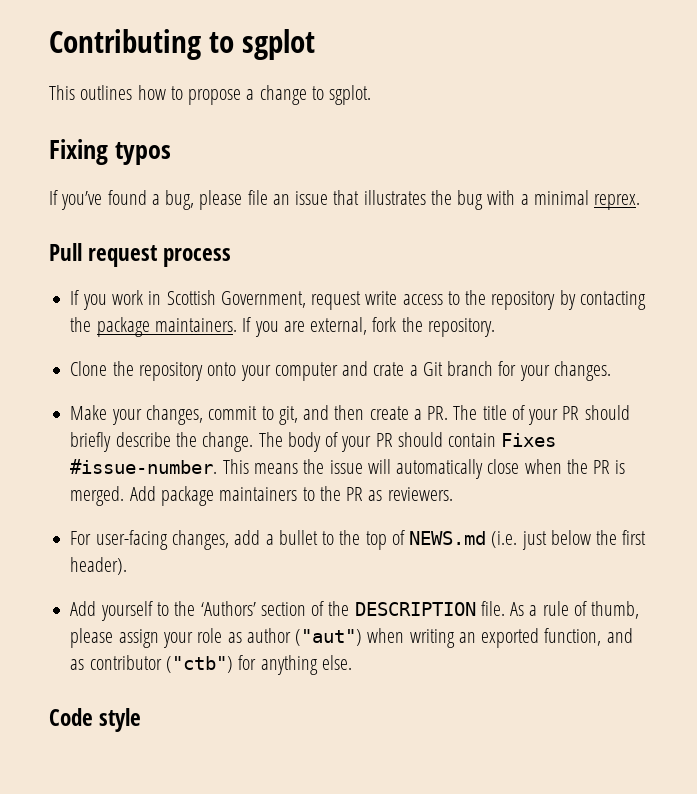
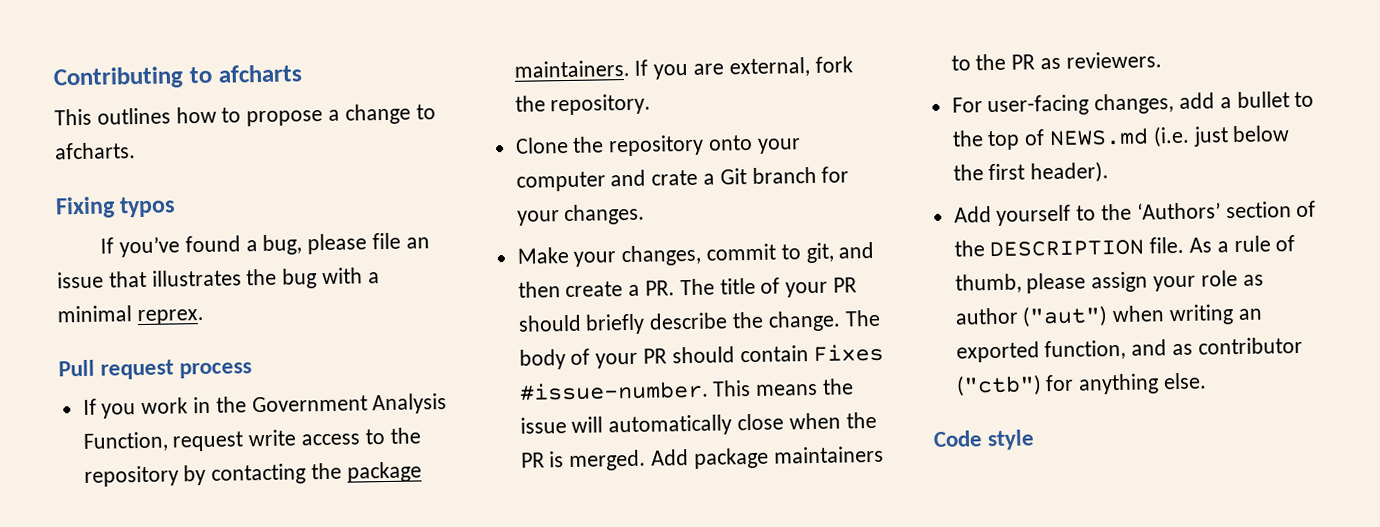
[242,29,316,60] sgplot -> [217,64,302,83] afcharts
[329,85,372,105] sgplot. -> [54,142,136,160] afcharts.
[166,290,306,308] Scottish Government, -> [215,393,448,415] [82,431,168,452] the Government Analysis Function,

